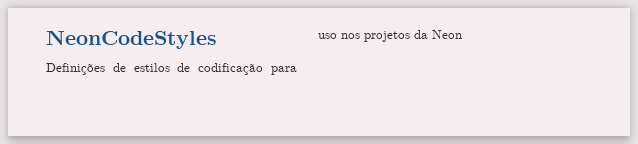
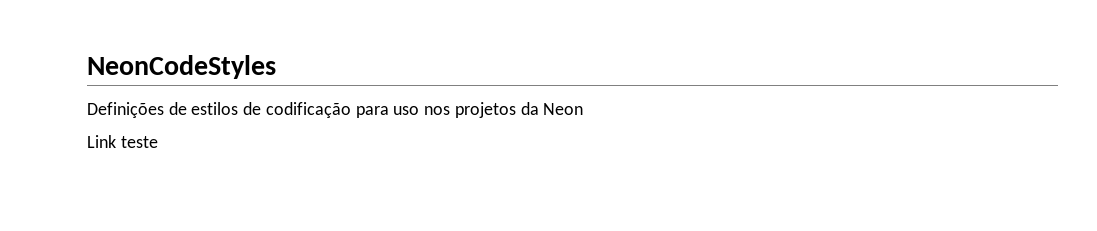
(462, 34) none -> [87,135,158,148] // Link teste

